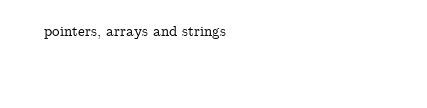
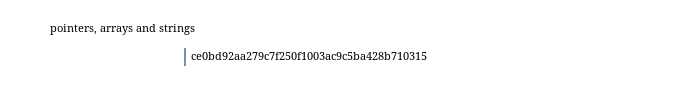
(226, 33) none -> [191,52,428,60] // ce0bd92aa279c7f250f1003ac9c5ba428b710315

